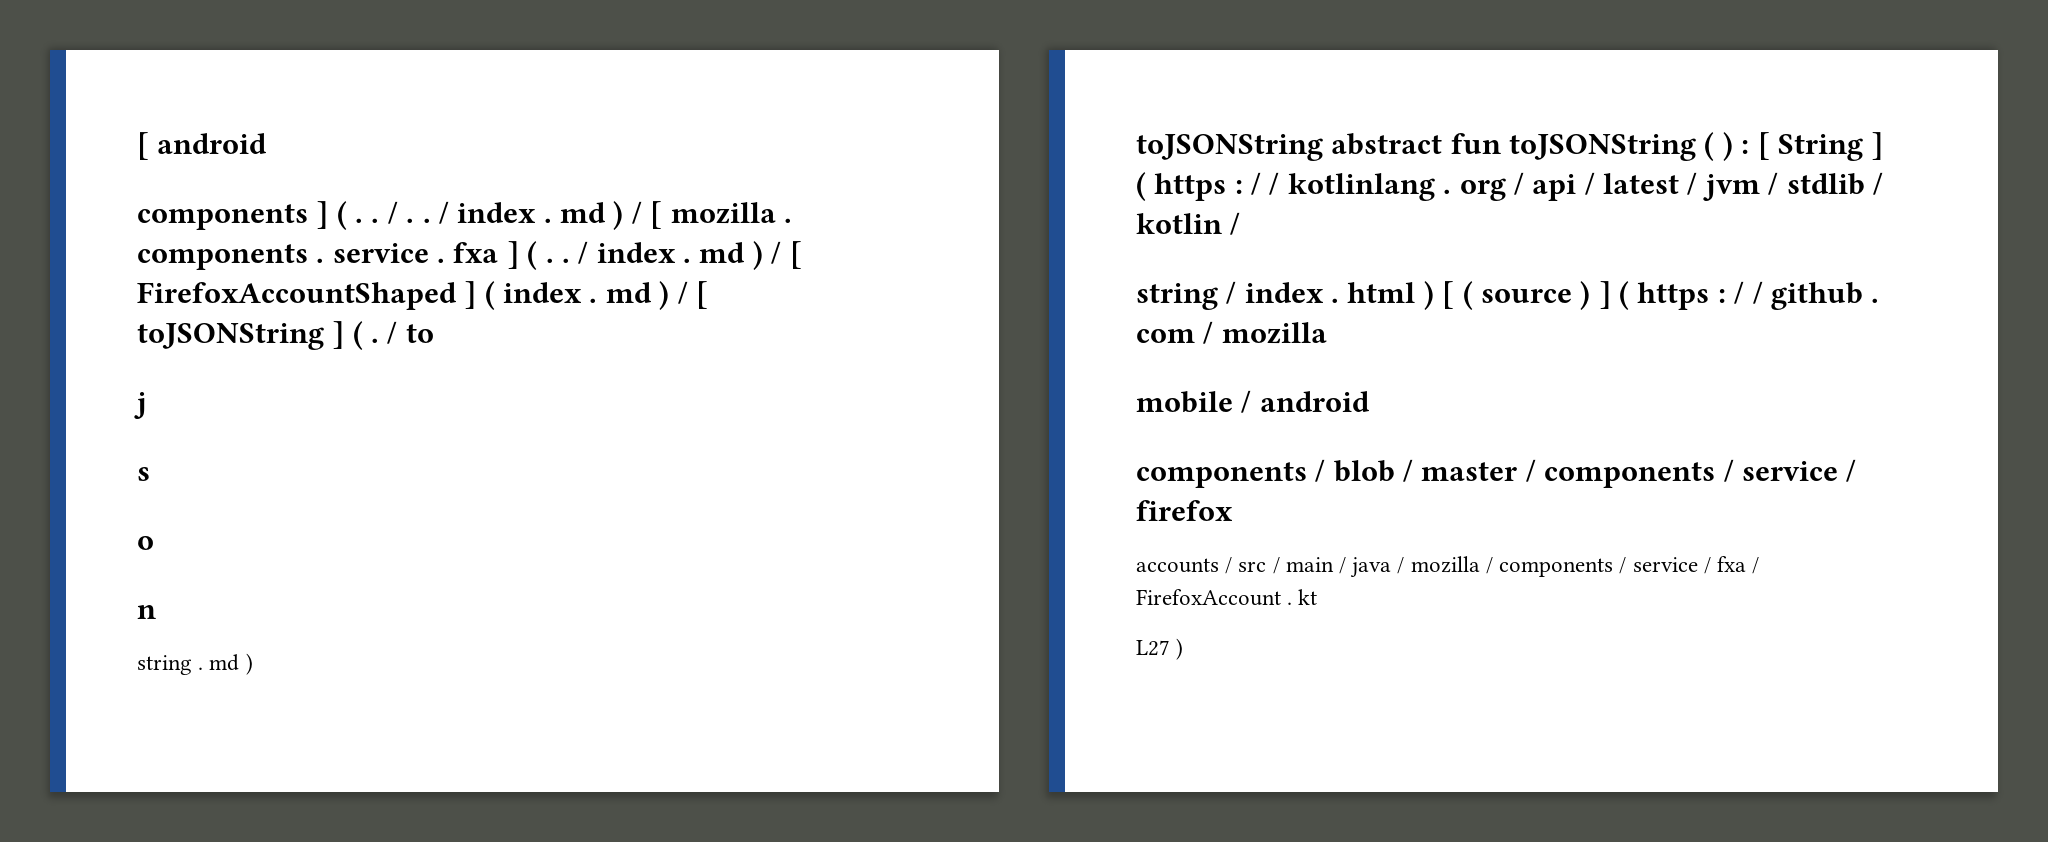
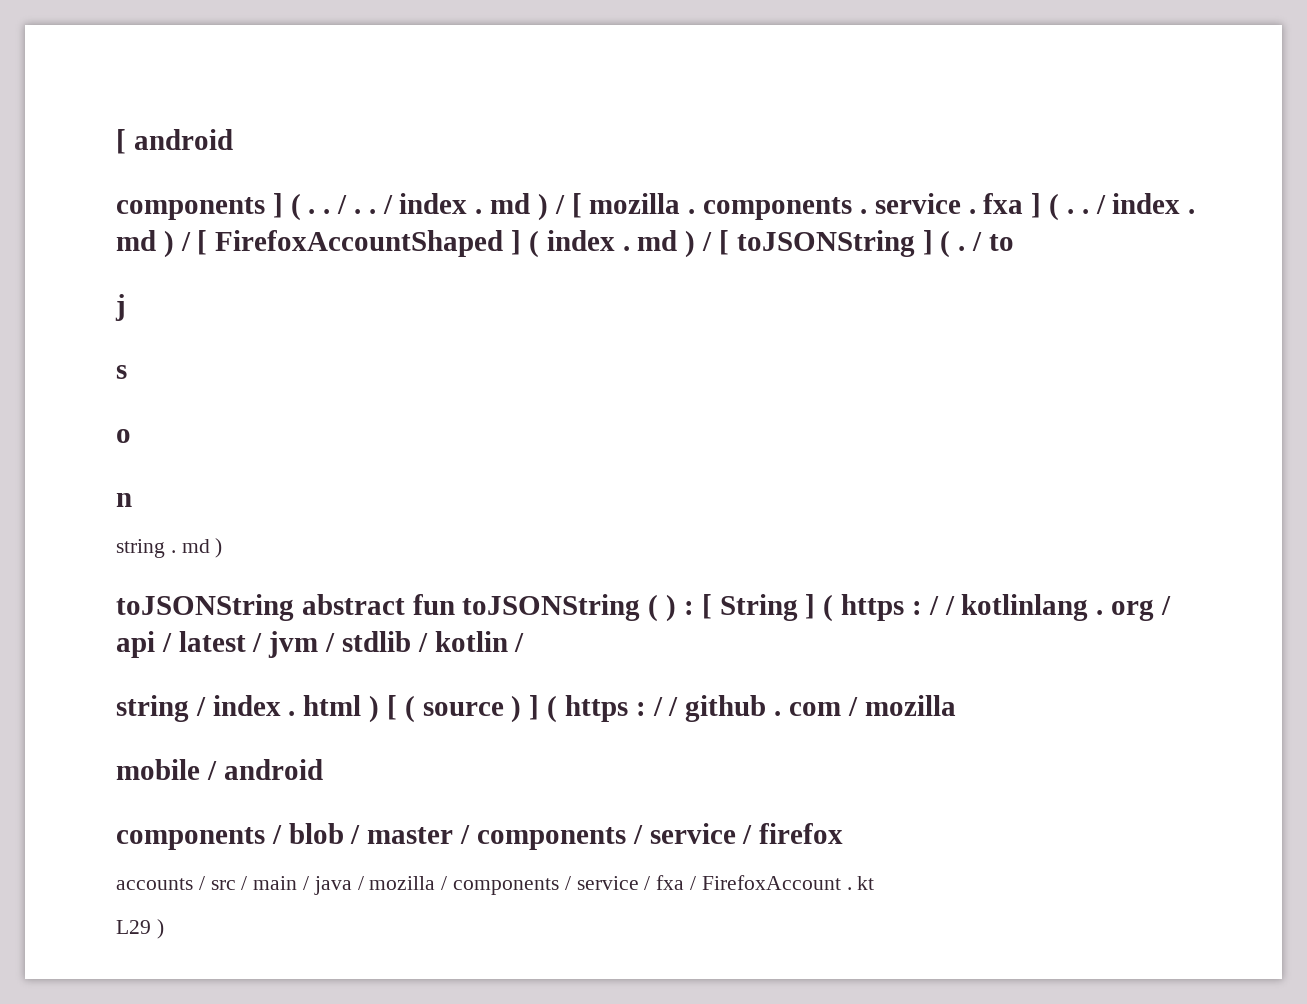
[1136,640,1170,656] L27 -> [116,920,151,934] L29

